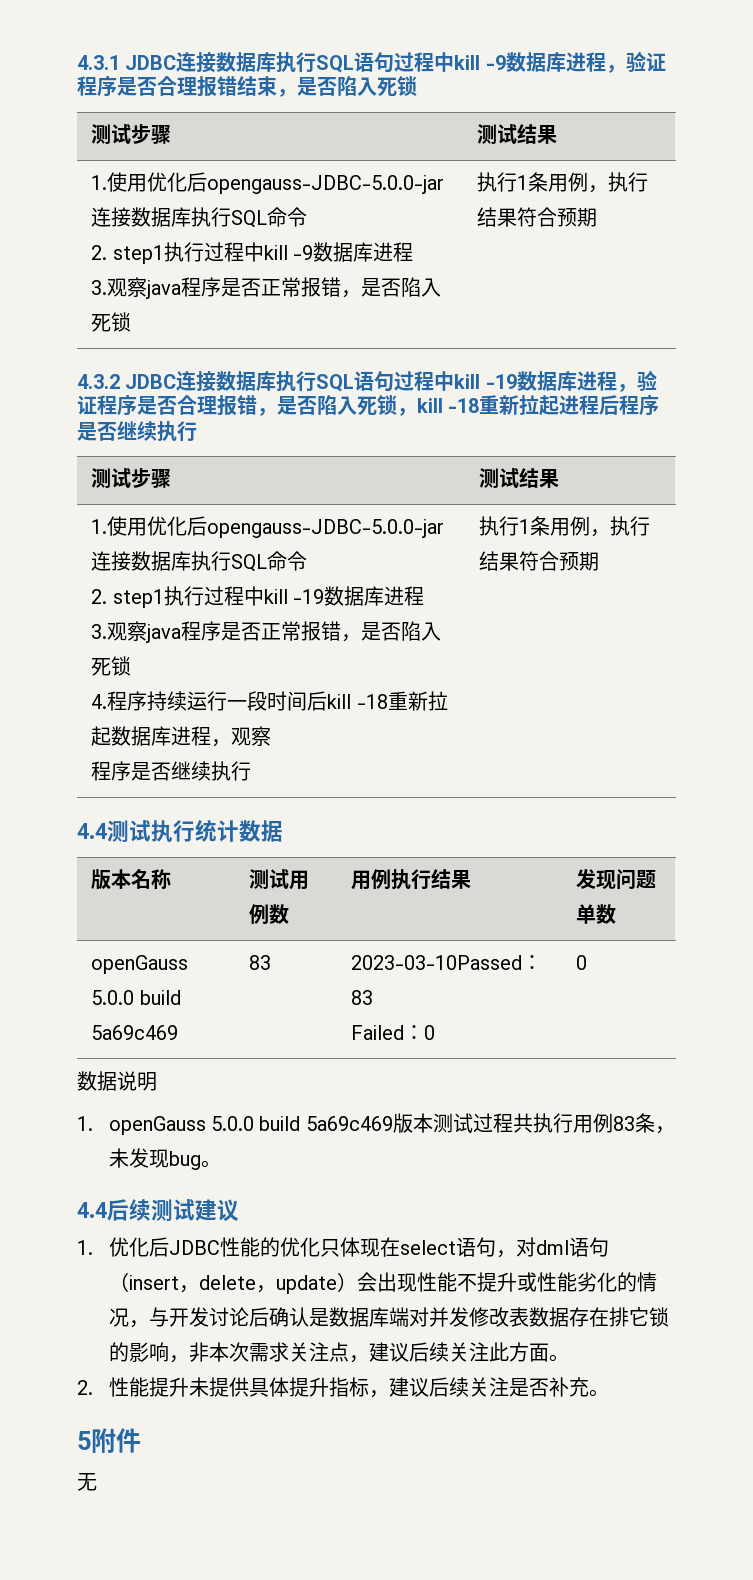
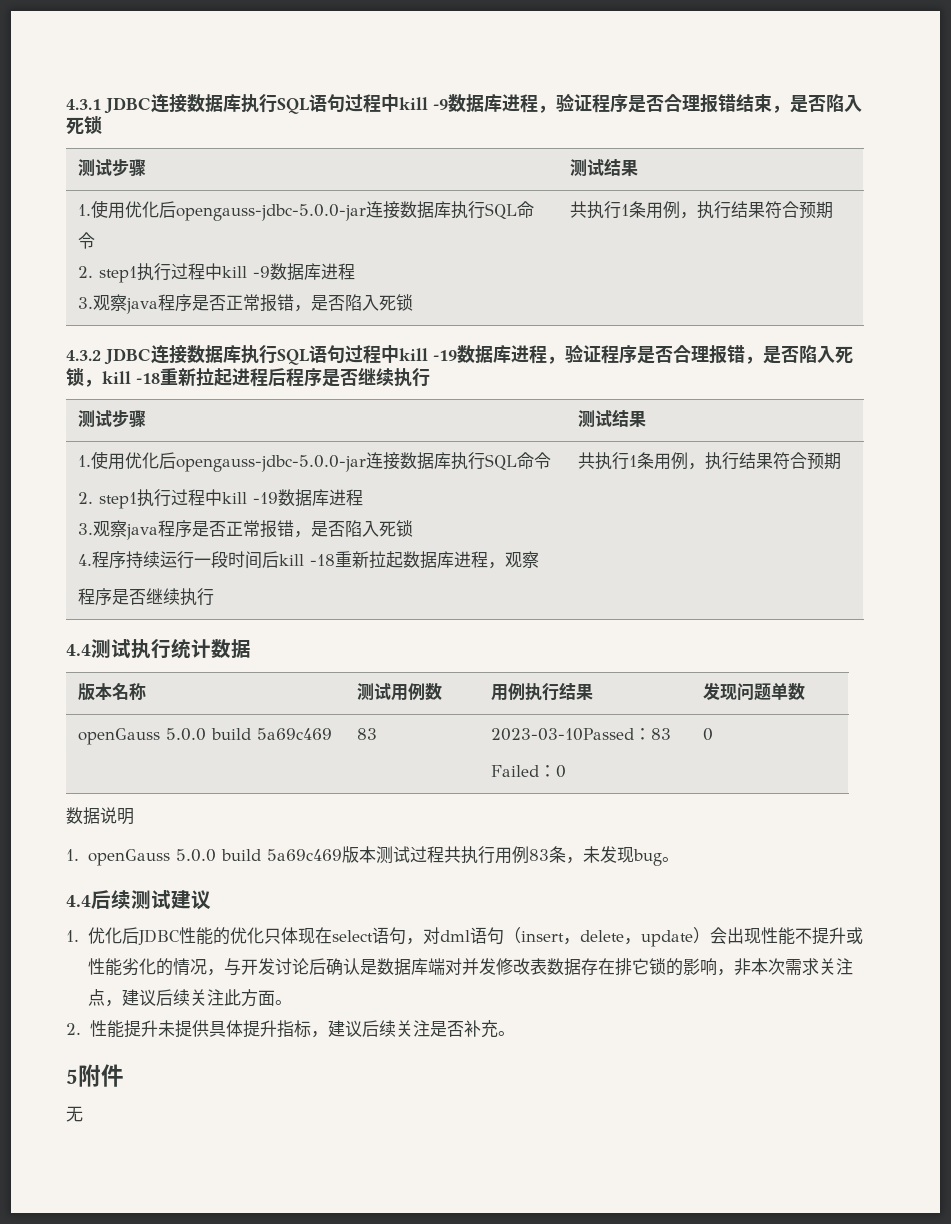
[207,175,445,194] opengauss-JDBC-5.0.0-jar -> [176,204,367,221] opengauss-jdbc-5.0.0-jar
(132, 322) none -> [570,201,588,218] 共
[207,519,445,538] opengauss-JDBC-5.0.0-jar -> [176,455,367,472] opengauss-jdbc-5.0.0-jar
(252, 771) none -> [578,452,596,469] 共

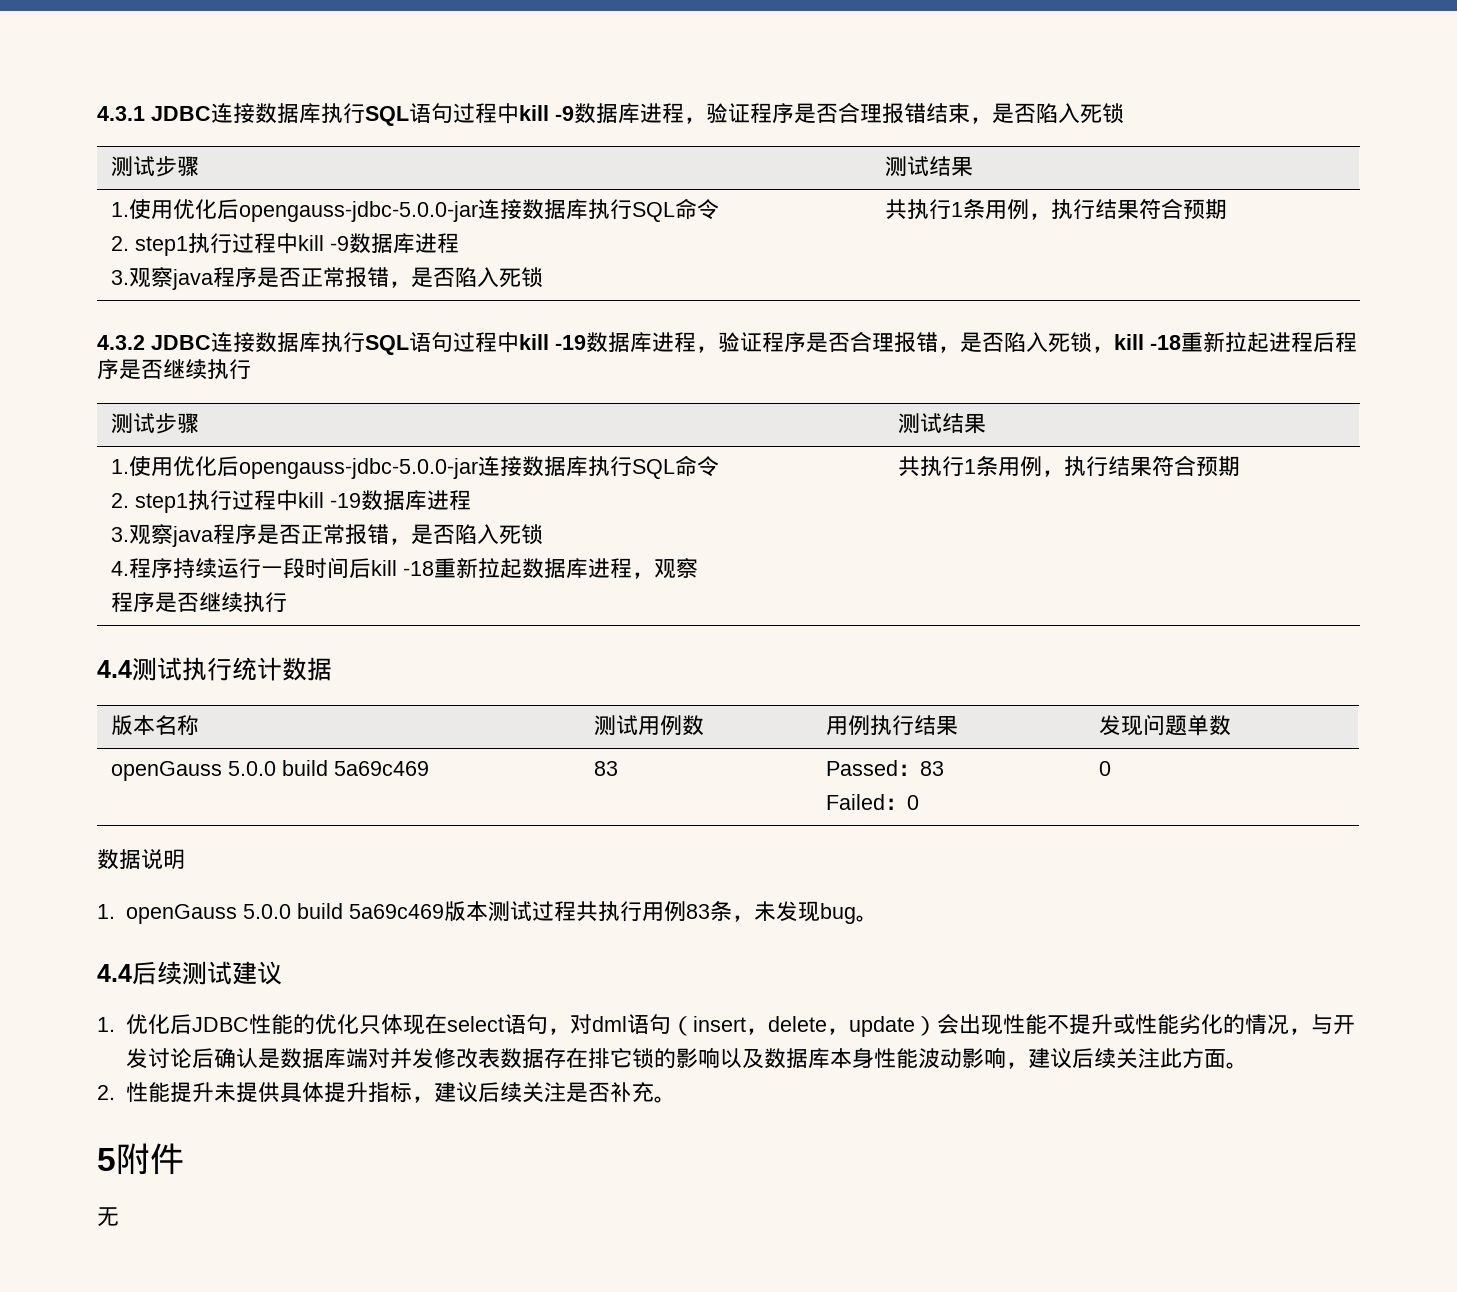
[491,728,635,741] 2023-03-10Passed -> [825,760,898,776] Passed
[716,958,853,976] [87,989,105,1006] ，非本次需求关注点 -> [719,1047,1006,1069] 以及数据库本身性能波动影响

